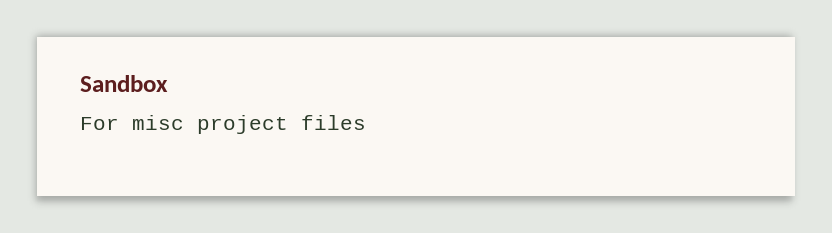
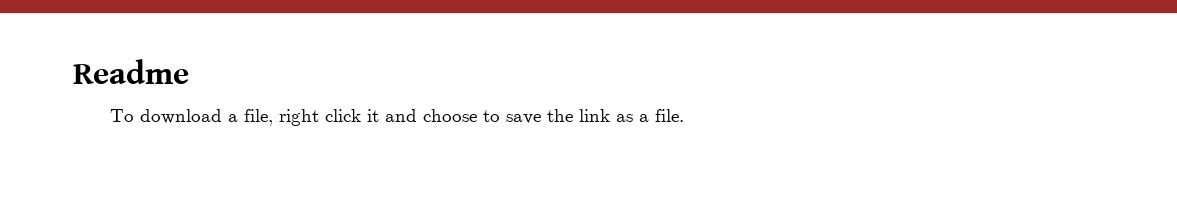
[80,75,168,92] [80,115,366,134] Sandbox // For misc project files -> [73,59,189,84] [109,109,684,126] Readme // To download a file, right click it and choose to save the link as a file.

